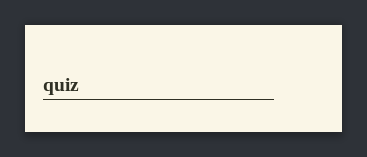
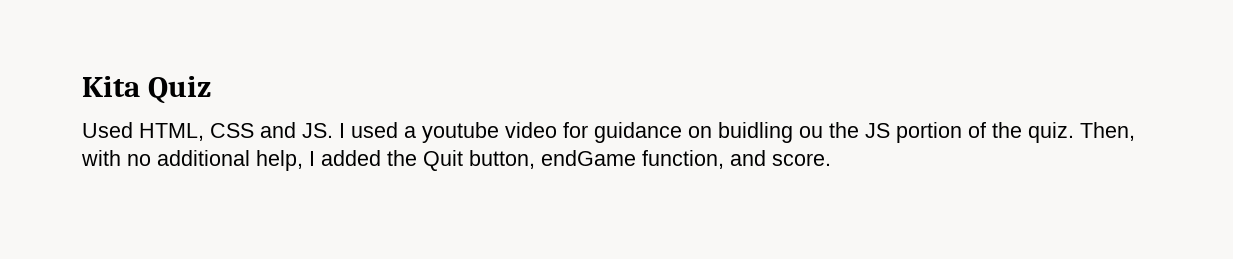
[43,78,79,95] quiz -> [82,76,212,104] [82,122,1135,143] [81,150,831,171] Kita Quiz // Used HTML, CSS and JS. I used a youtube video for guidance on buidling ou the JS portion of the quiz. Then, with no additional help, I added the Quit button, endGame function, and score.

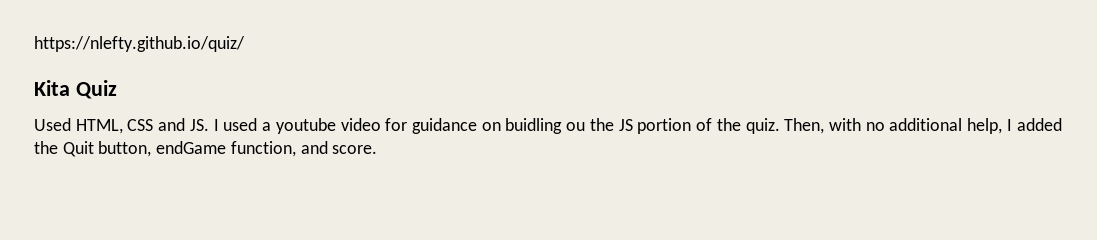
(82, 86) none -> [34,36,245,52] https://nlefty.github.io/quiz/ //

